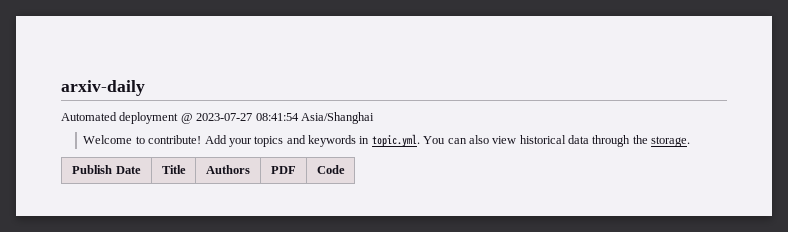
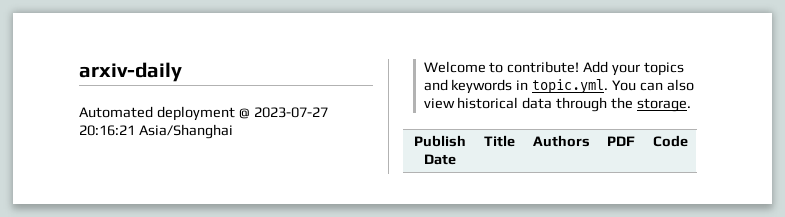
[255,113,299,121] 08:41:54 -> [79,125,135,136] 20:16:21

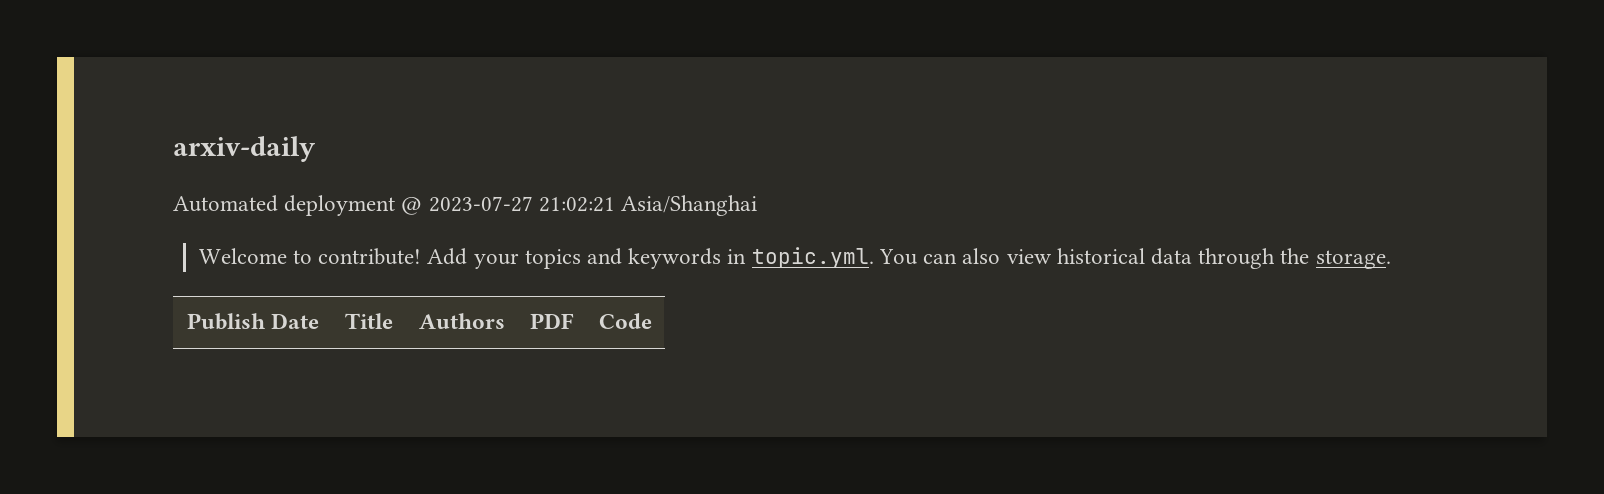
[79,125,135,136] 20:16:21 -> [538,197,615,212] 21:02:21

